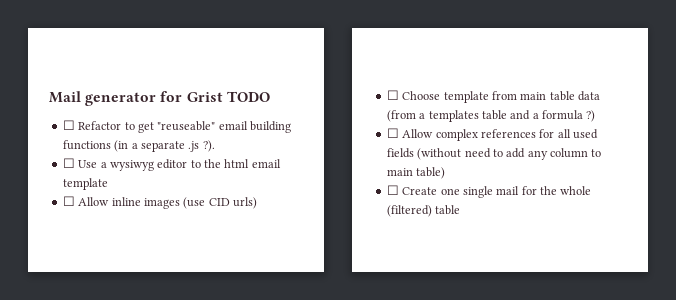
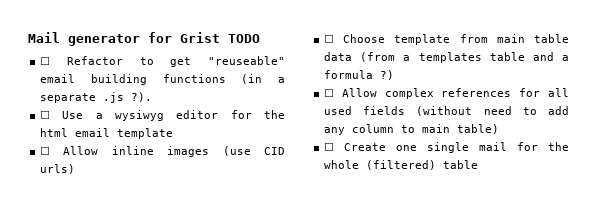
[190,160,201,168] to -> [230,110,252,119] for

